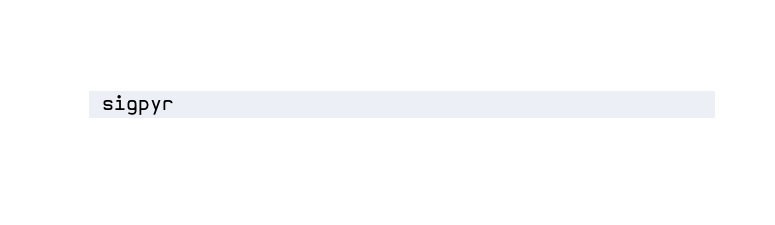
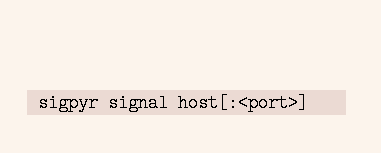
(174, 105) none -> [108,94,309,112] signal host[:<port>]

